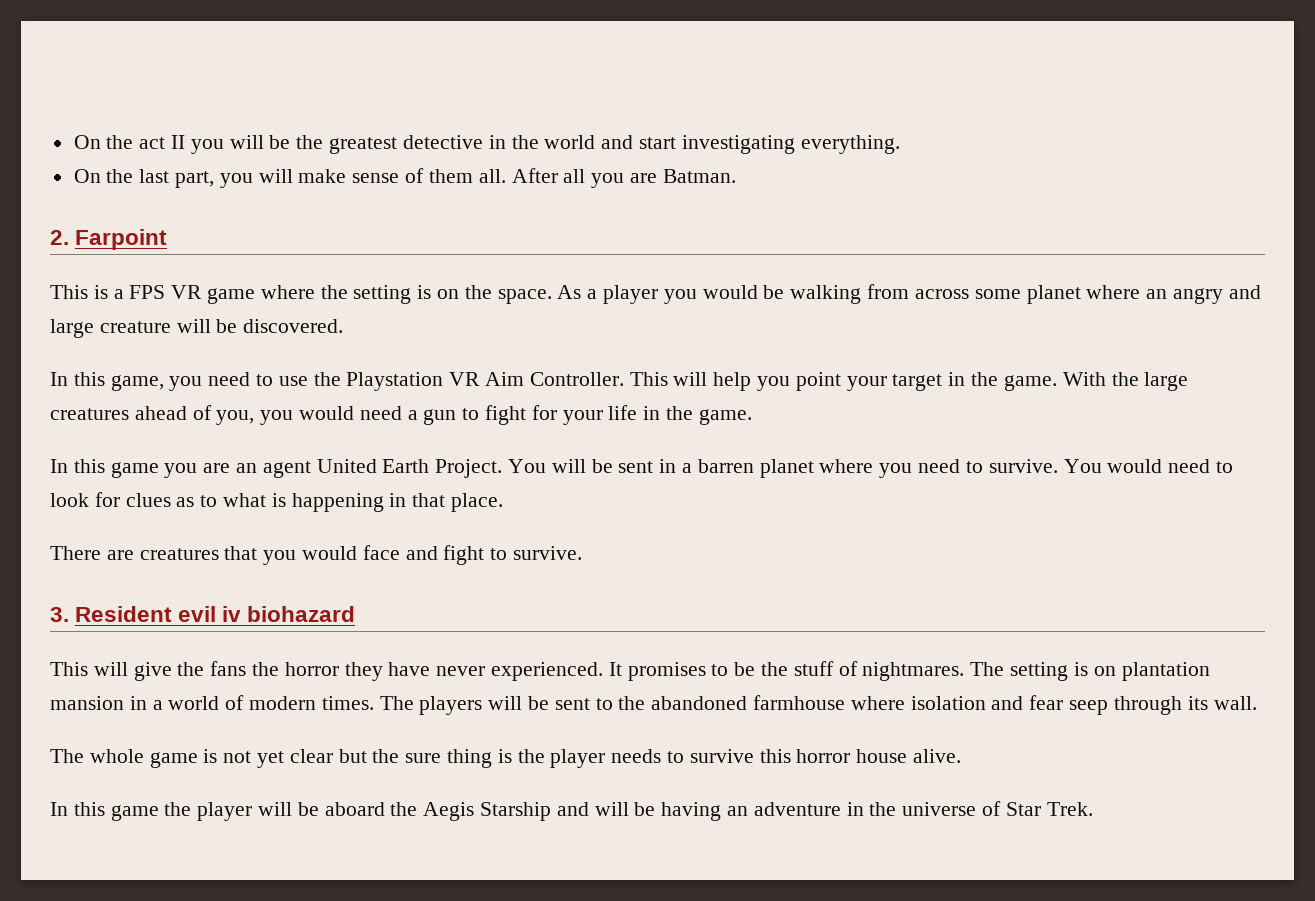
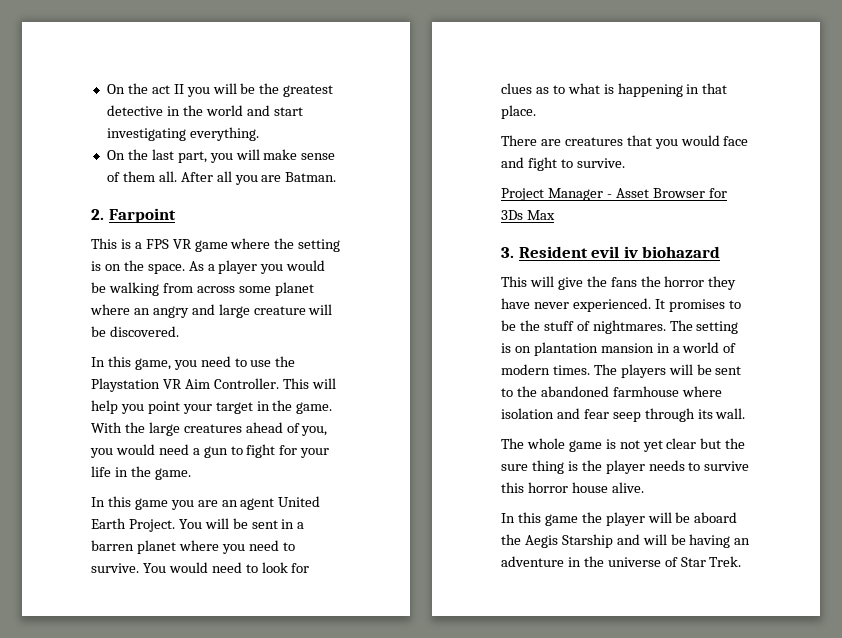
(583, 553) none -> [501,188,727,201] [501,210,555,220] // Project Manager - Asset Browser for 3Ds Max

